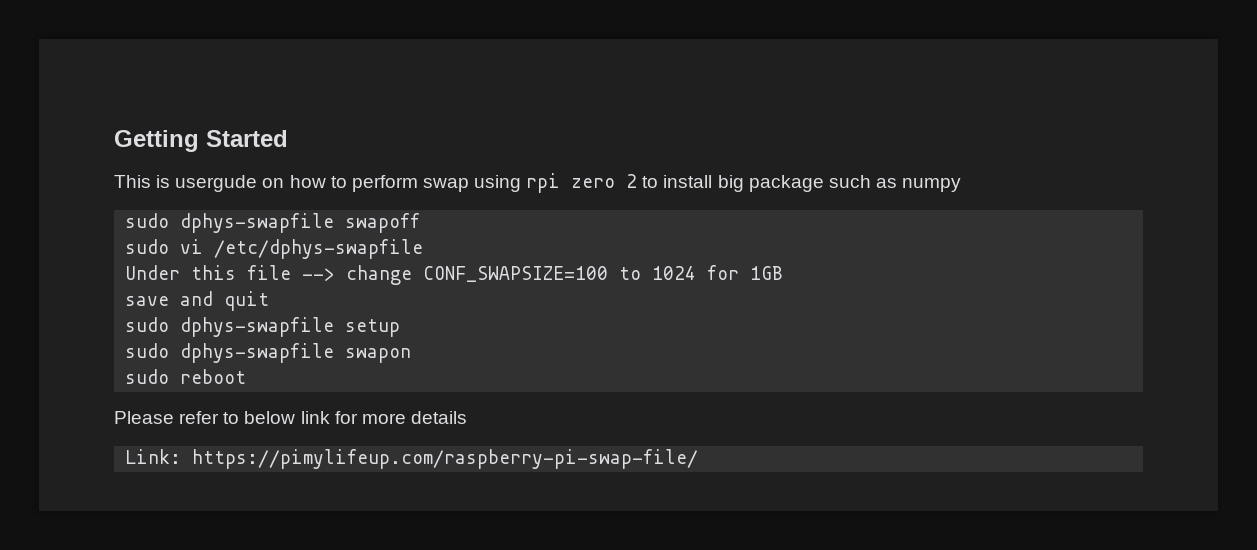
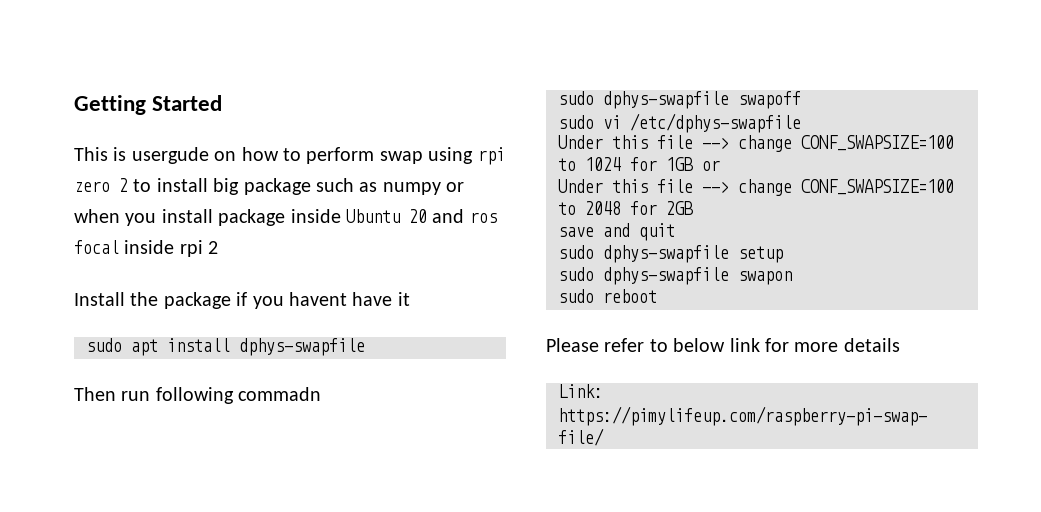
(962, 185) none -> [446,182,465,192] [74,209,497,226] [74,240,219,257] [74,292,410,309] [86,338,365,356] [74,387,322,404] or when you install package inside Ubuntu 20 and ros focal inside rpi 2 // Install the package if you havent have it // sudo apt install dphys-swapfile // Then run following commadn
(784, 273) none -> [702,160,720,171] [558,179,954,196] [558,201,693,215] or // Under this file --> change CONF_SWAPSIZE=100 to 2048 for 2GB

